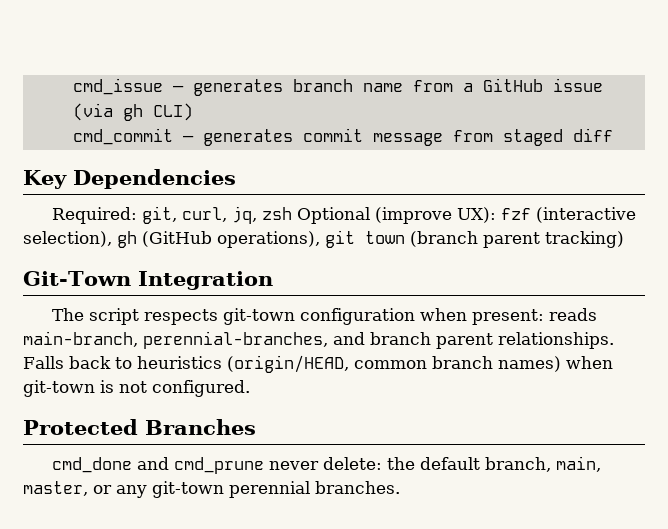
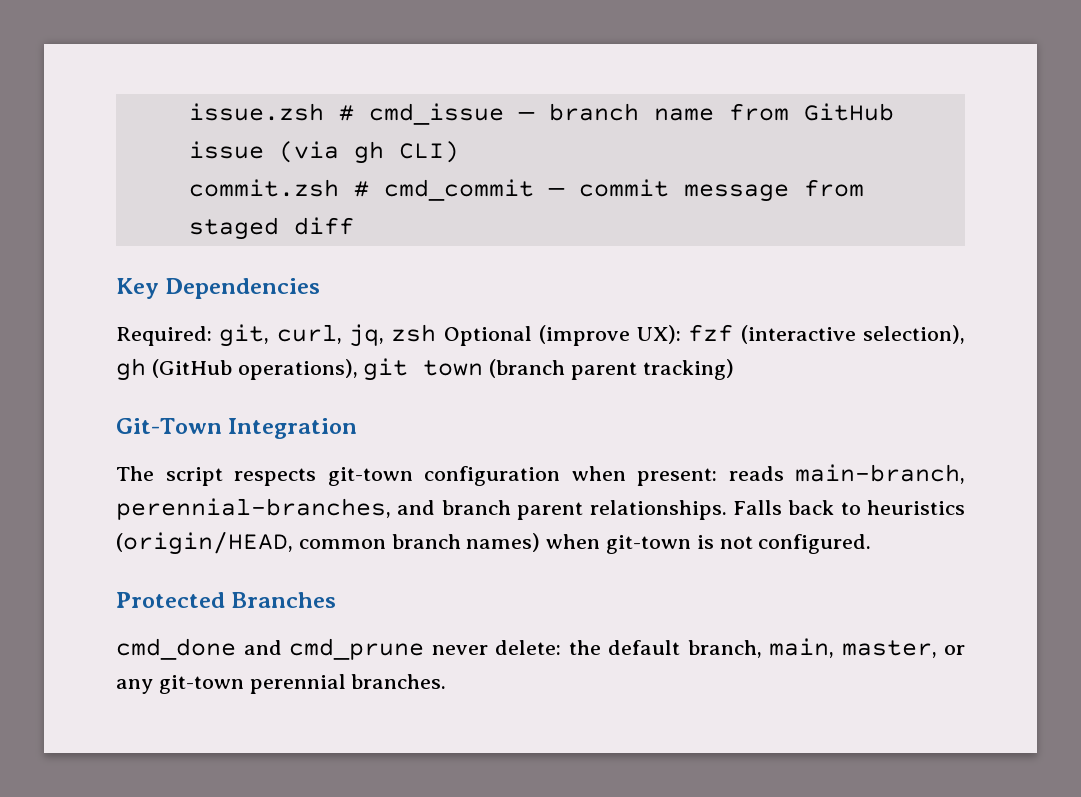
(72, 86) none -> [188,103,354,121] issue.zsh #
[192,79,283,96] generates -> (535, 116) none
[462,83,473,92] a -> (789, 112) none
(193, 112) none -> [188,179,369,197] commit.zsh #
[202,129,293,146] generates -> (565, 192) none

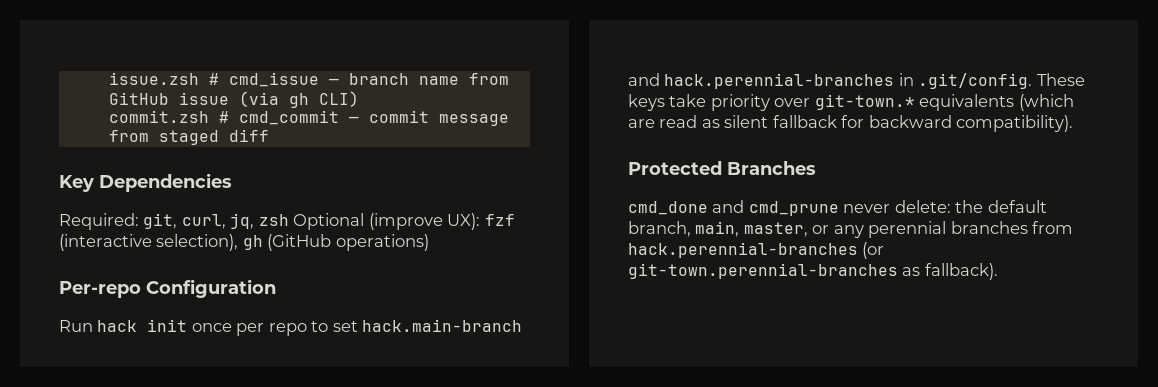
[237,358,734,381] [116,418,358,439] [116,464,965,486] [116,498,965,520] [116,531,872,555] operations), git town (branch parent tracking) // Git-Town Integration // The script respects git-town configuration when present: reads main-branch, perennial-branches, and branch parent relationships. Falls back to heuristics (origin/HEAD, common branch names) when git-town is not configured. -> [335,234,429,251] [59,279,276,298] [59,319,523,336] [628,73,1085,89] [628,94,1074,111] [628,115,1074,132] operations) // Per-repo Configuration // Run hack init once per repo to set hack.main-branch and hack.perennial-branches in .git/config. These keys take priority over git-town.* equivalents (which are read as silent fallback for backward compatibility).
[158,674,447,694] git-town perennial branches. -> [868,221,1074,238] [628,242,885,259] [628,263,998,280] perennial branches from hack.perennial-branches (or git-town.perennial-branches as fallback).

